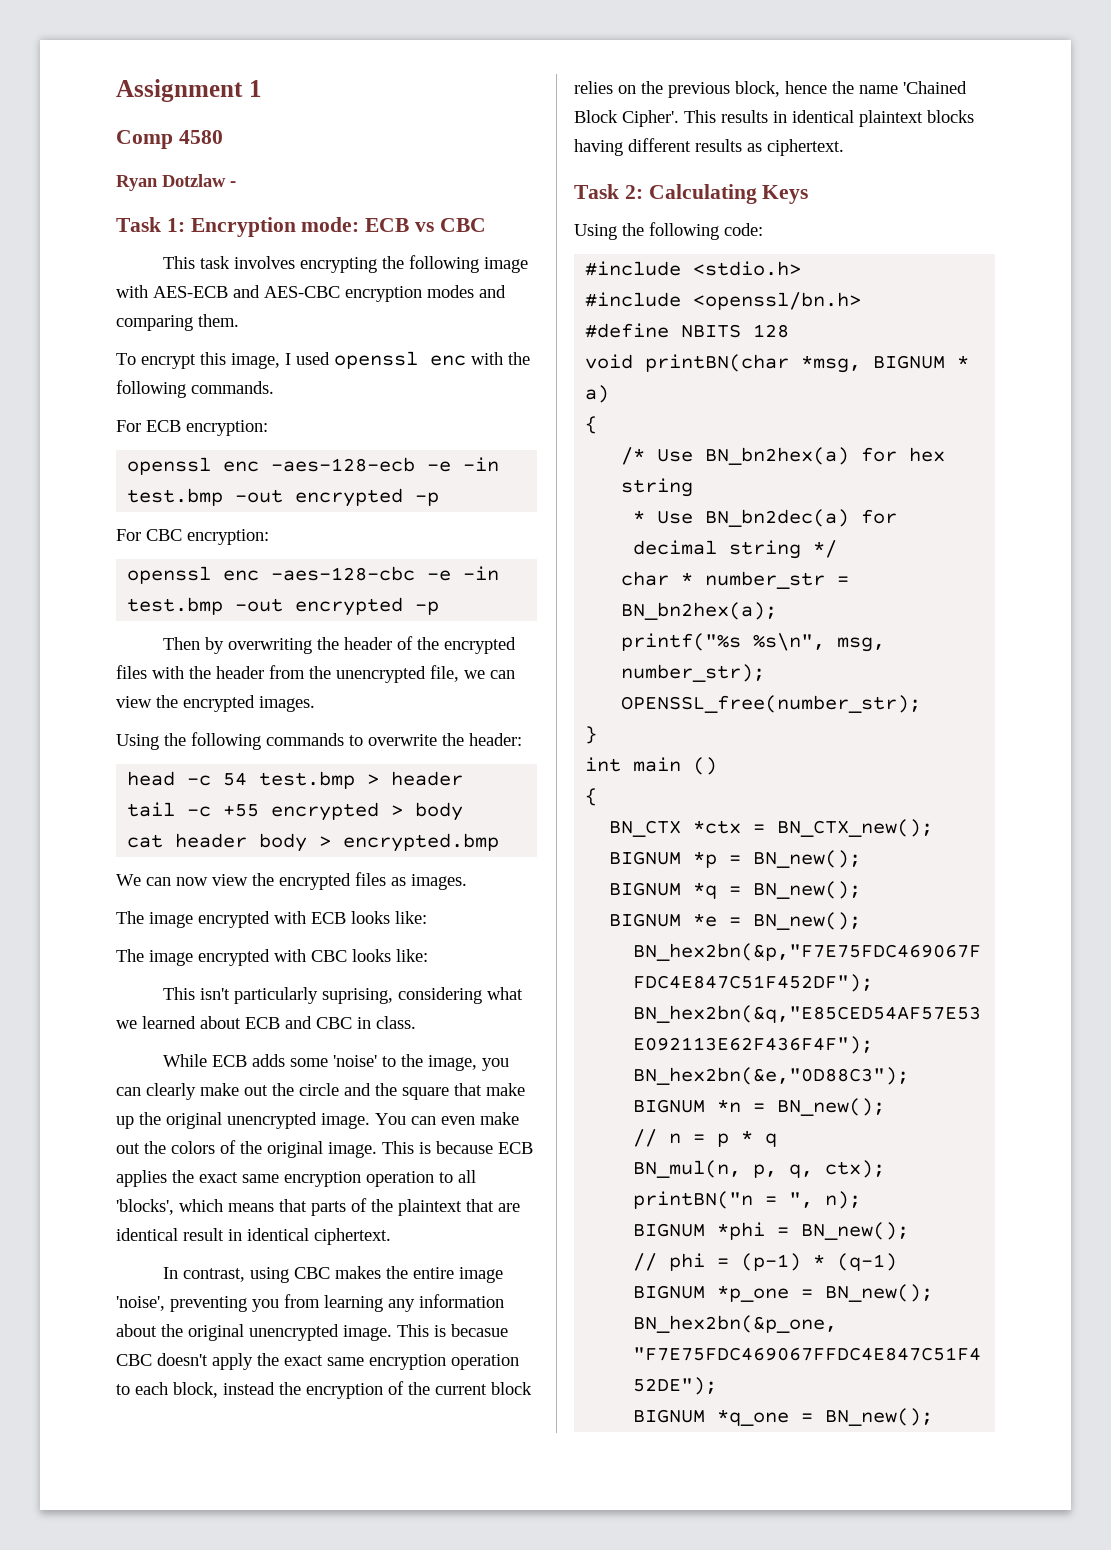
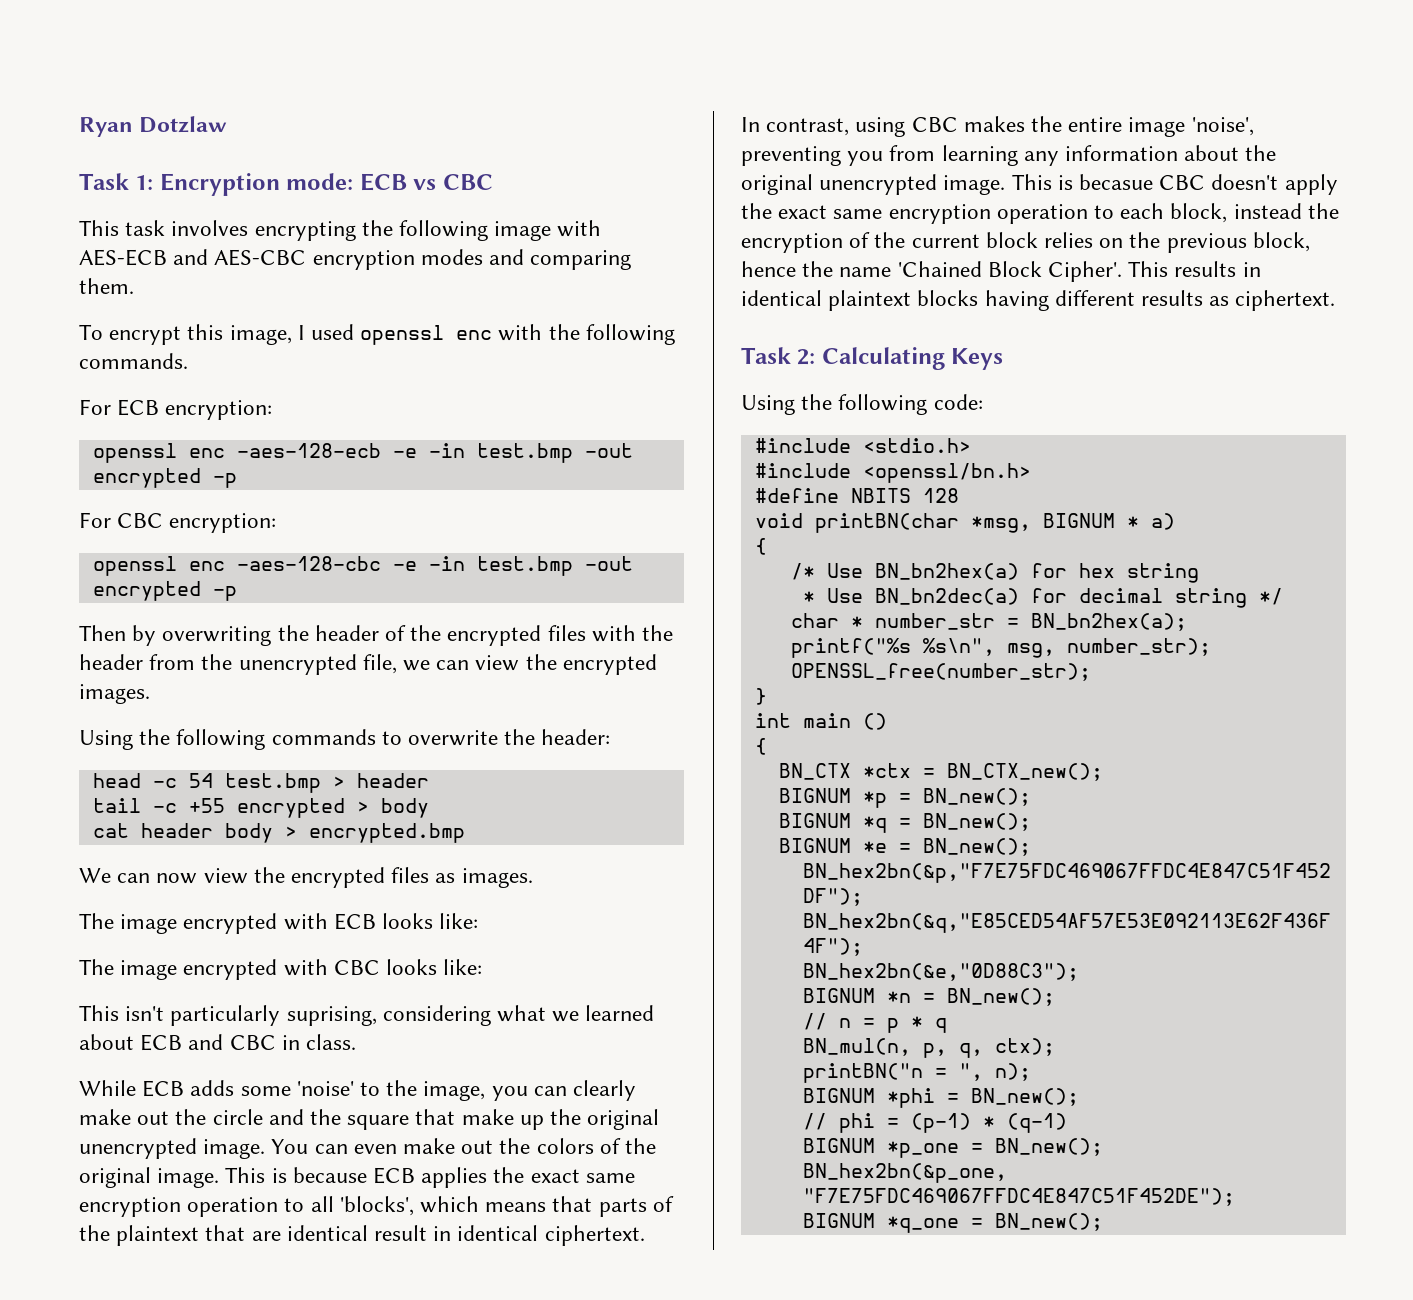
[116,79,262,102] [116,130,223,149] Assignment 1 // Comp 4580 // -> (79, 127) none
[230,181,236,187] - -> (228, 124) none

